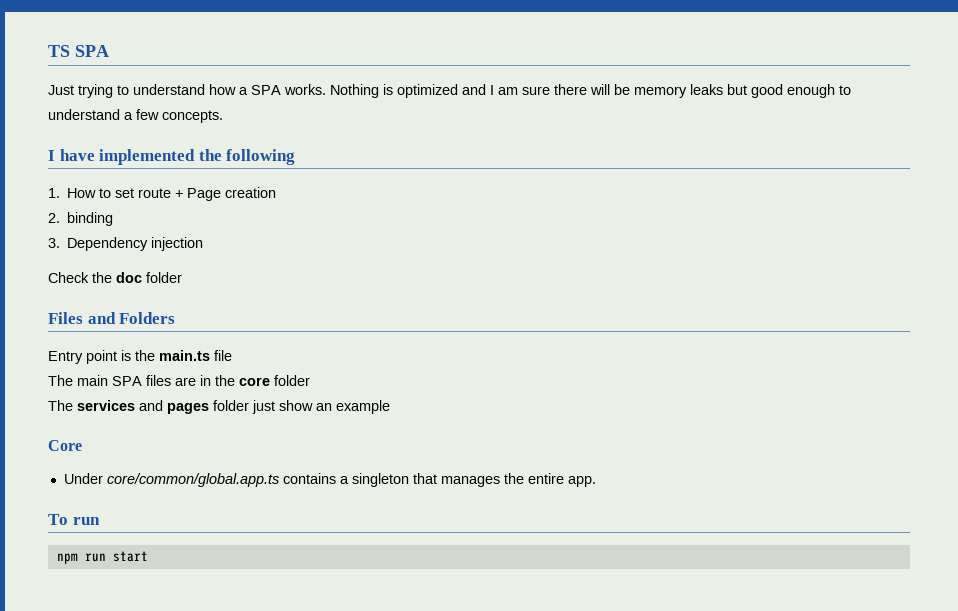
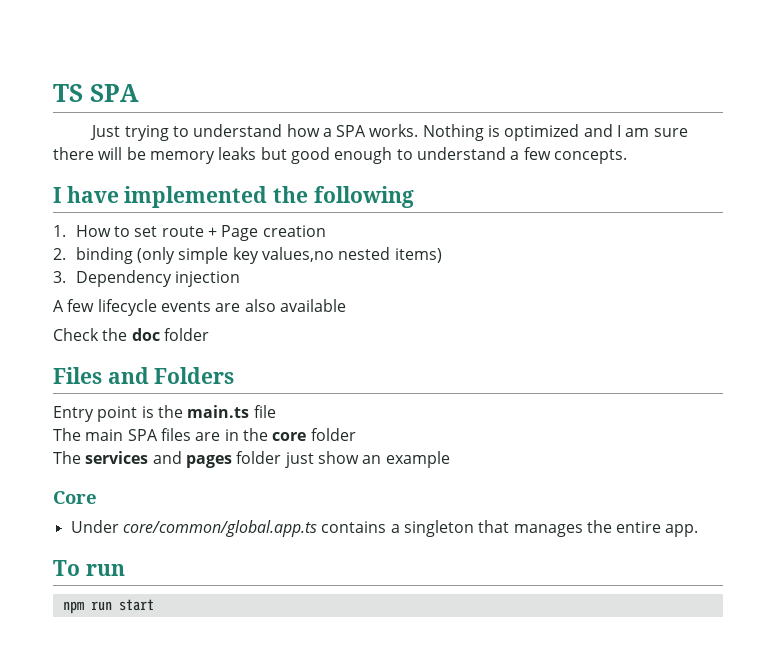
[48,237,204,251] // 3. Dependency injection -> [137,247,442,264] [53,270,241,287] [53,299,346,316] (only simple key values,no nested items) // 3. Dependency injection // A few lifecycle events are also available

